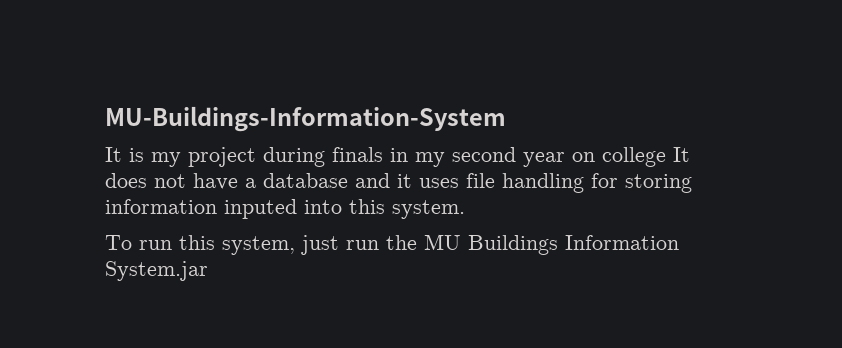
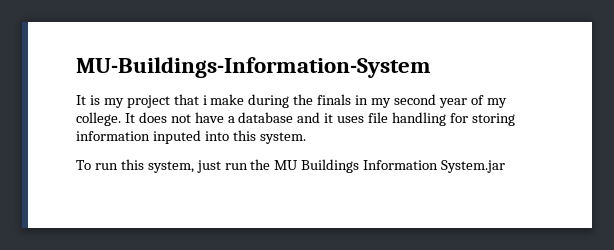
[263,147,325,167] during -> [173,94,314,108] that i make during the
[572,147,666,167] on college -> [470,95,507,108] [76,112,121,126] of my college.

